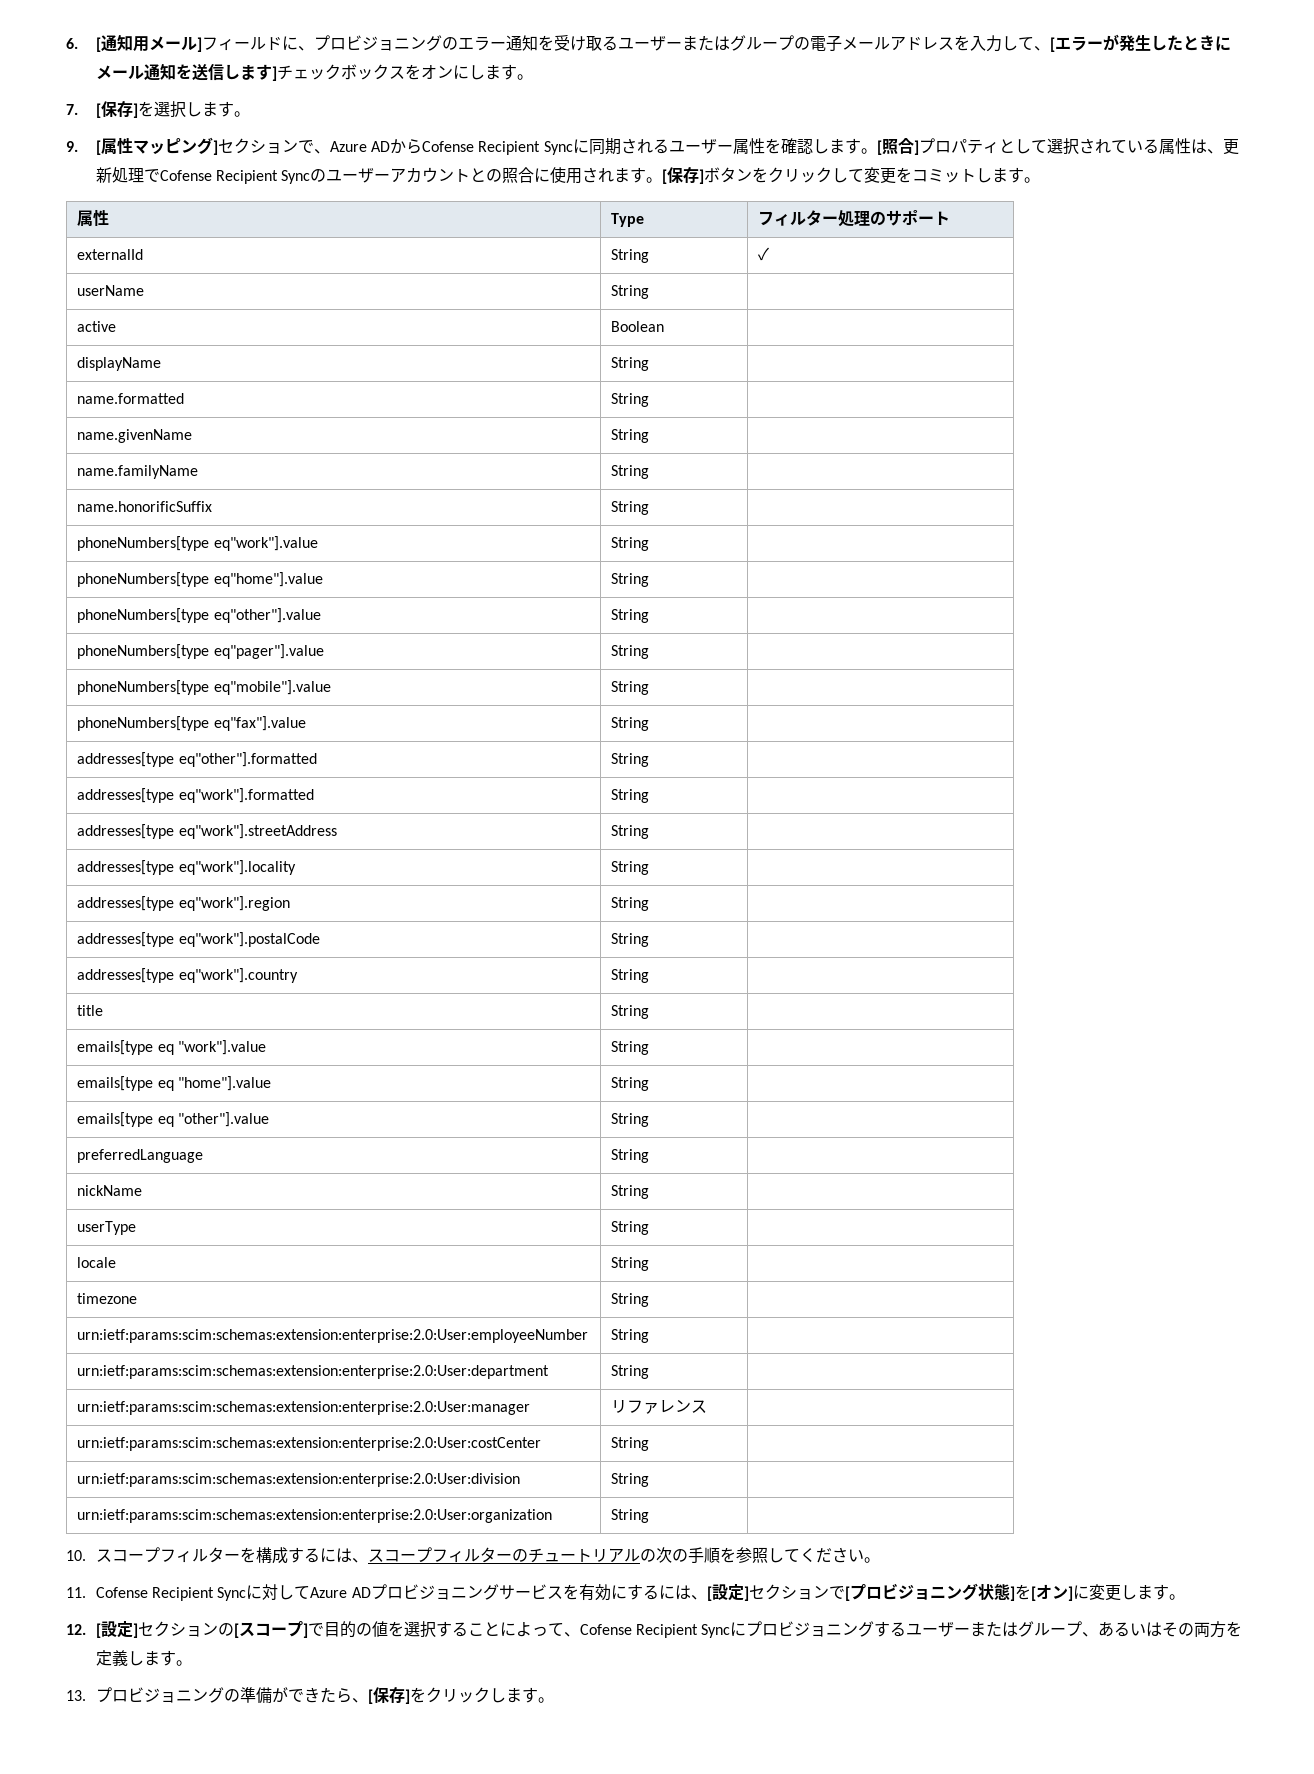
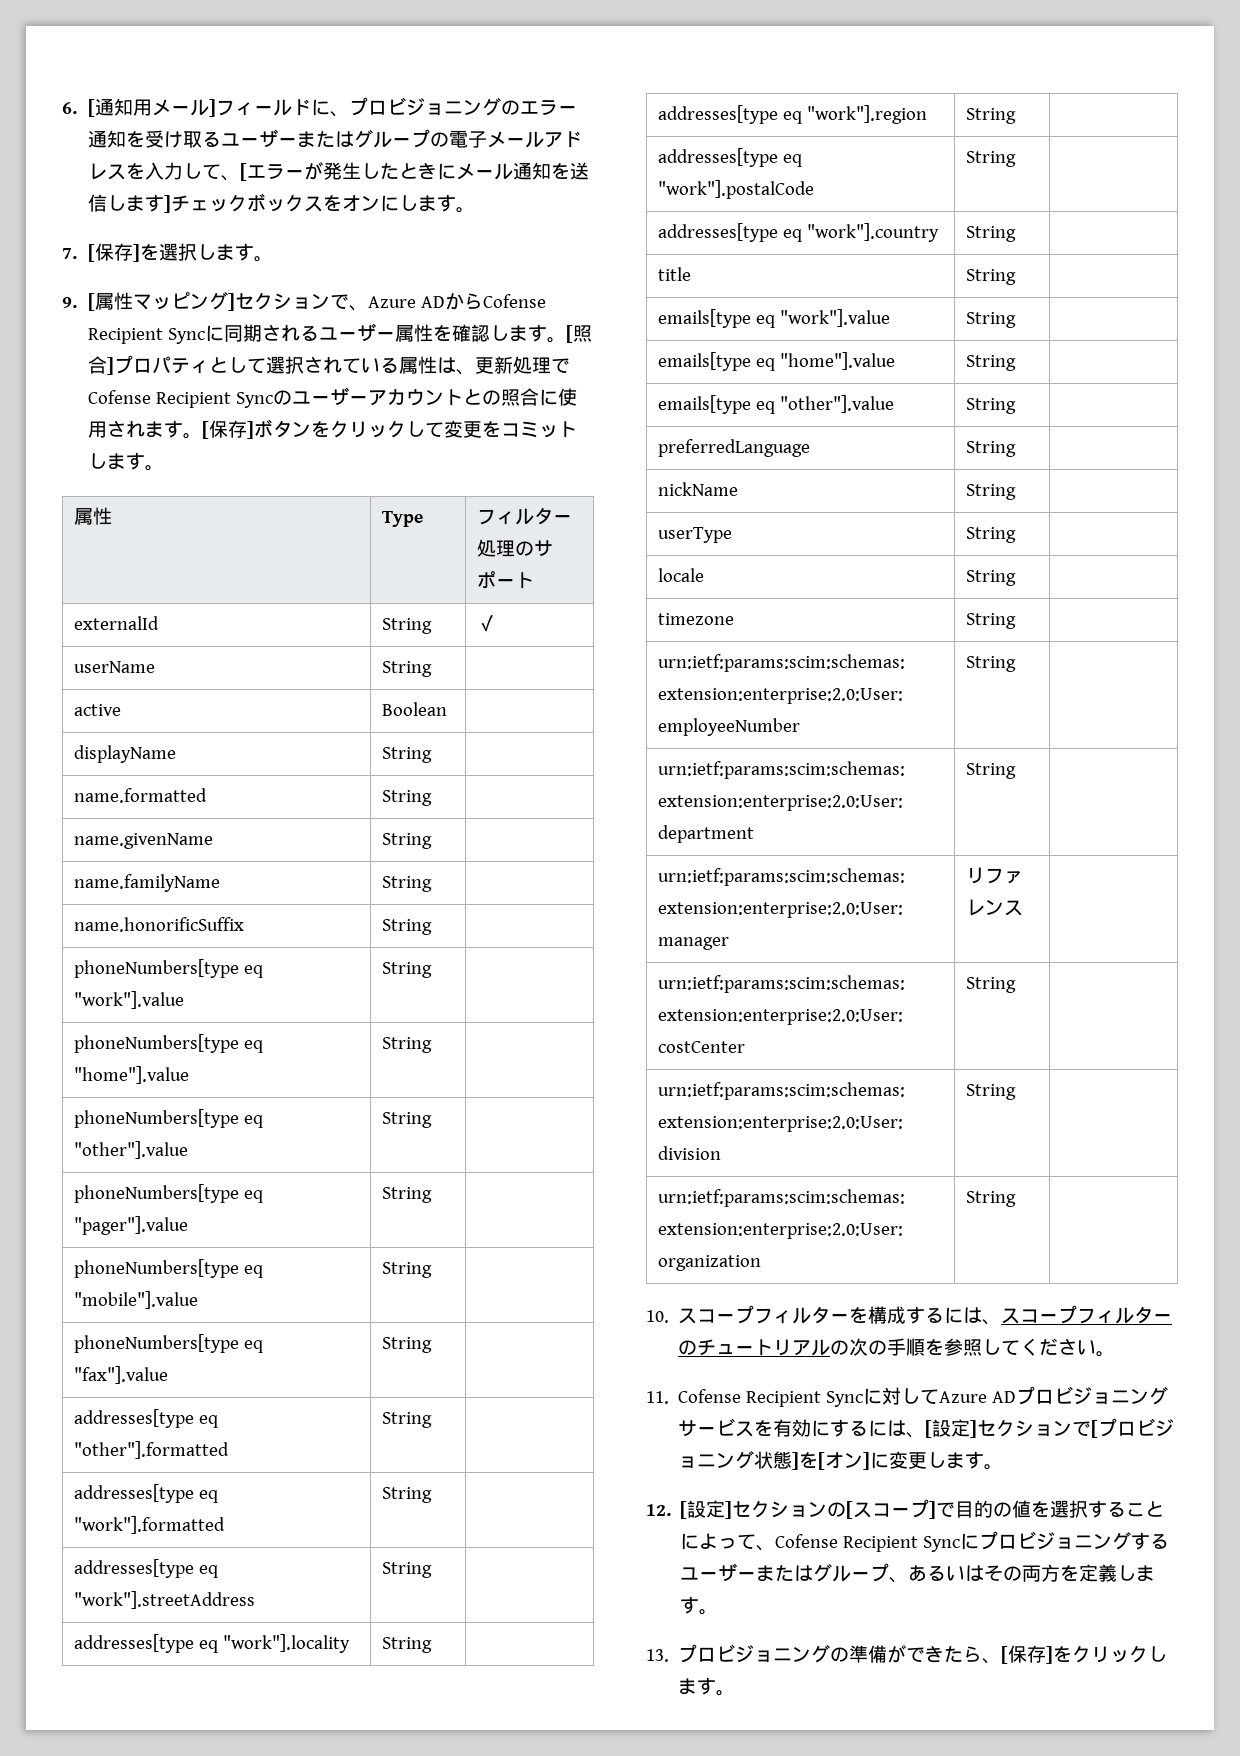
[213,536,318,551] [611,537,650,551] [77,572,323,587] [611,573,650,587] [77,608,321,623] [611,609,650,623] [77,644,324,659] [611,645,650,659] [77,680,331,695] [611,681,650,695] [77,716,306,731] [611,717,650,731] [77,752,317,767] [611,753,650,767] [77,788,314,803] [611,789,650,803] [77,824,337,839] [611,825,650,839] [77,860,296,875] [611,861,650,875] [77,896,290,911] [611,897,650,911] [77,932,320,947] [611,933,650,947] [77,968,298,983] eq"work"].value | String | // phoneNumbers[type eq"home"].value | String | // phoneNumbers[type eq"other"].value | String | // phoneNumbers[type eq"pager"].value | String | // phoneNumbers[type eq"mobile"].value | String | // phoneNumbers[type eq"fax"].value | String | // addresses[type eq"other"].formatted | String | // addresses[type eq"work"].formatted | String | // addresses[type eq"work"].streetAddress | String | // addresses[type eq"work"].locality | String | // addresses[type eq"work"].region | String | // addresses[type eq"work"].postalCode | String | // addresses[type eq"work"].country -> [243,965,263,978] [73,991,184,1009] [381,962,432,978] [73,1034,263,1053] [73,1066,189,1084] [381,1037,432,1053] [73,1109,263,1128] [73,1141,188,1159] [381,1112,432,1128] [73,1184,263,1203] [73,1216,188,1235] [381,1187,432,1203] [73,1259,263,1278] [73,1291,198,1309] [381,1262,432,1278] [73,1334,263,1353] [73,1366,168,1384] [381,1337,432,1353] [73,1409,218,1428] [73,1441,229,1459] [381,1412,432,1428] [73,1484,218,1503] [73,1516,225,1534] [381,1487,432,1503] [73,1559,218,1578] [73,1591,255,1609] [381,1562,432,1578] [73,1634,350,1653] [381,1637,432,1653] [657,105,927,124] [965,108,1016,124] [657,148,802,167] [657,180,814,199] [965,151,1016,167] [657,223,939,242] eq "work"].value | String | // phoneNumbers[type eq "home"].value | String | // phoneNumbers[type eq "other"].value | String | // phoneNumbers[type eq "pager"].value | String | // phoneNumbers[type eq "mobile"].value | String | // phoneNumbers[type eq "fax"].value | String | // addresses[type eq "other"].formatted | String | // addresses[type eq "work"].formatted | String | // addresses[type eq "work"].streetAddress | String | // addresses[type eq "work"].locality | String | // addresses[type eq "work"].region | String | // addresses[type eq "work"].postalCode | String | // addresses[type eq "work"].country

